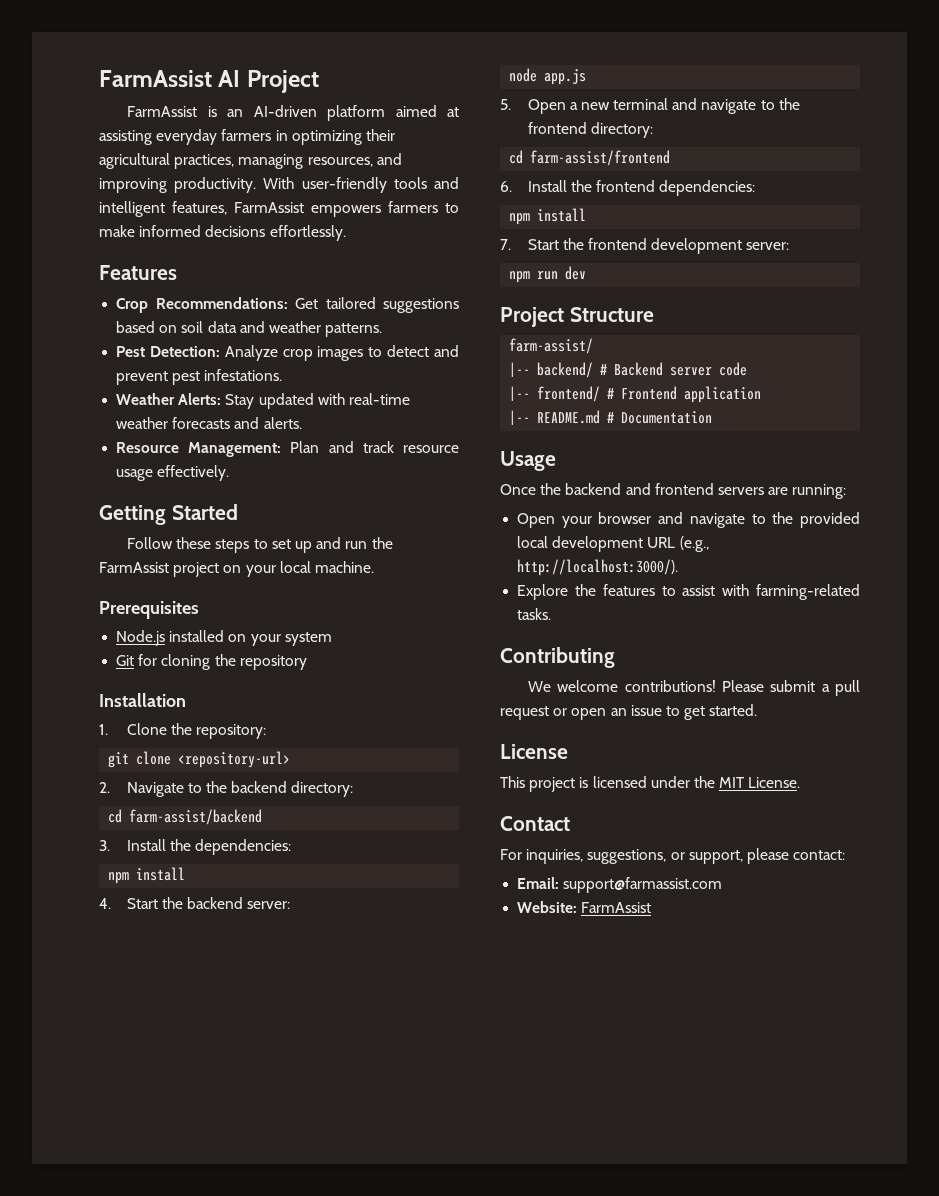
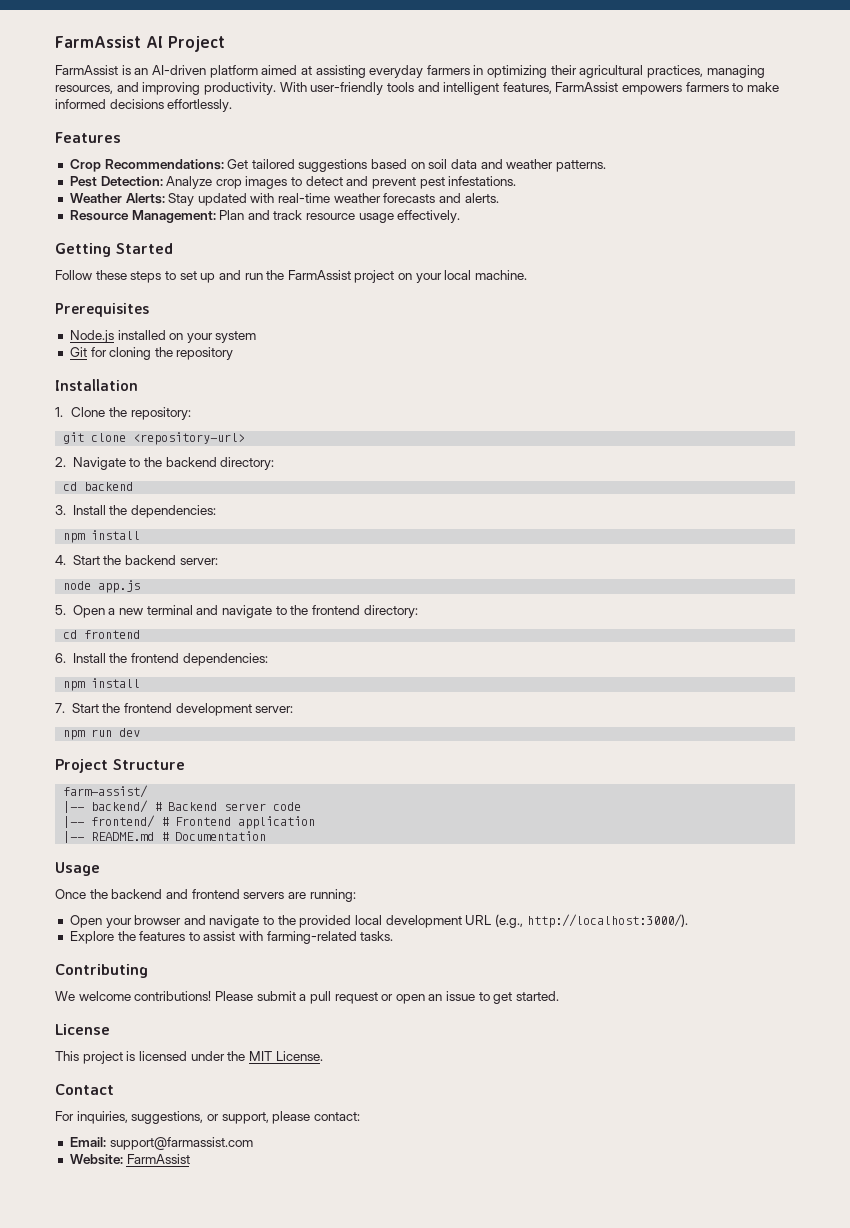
[129,809,263,825] farm-assist/backend -> [84,482,134,491] backend
[530,150,671,166] farm-assist/frontend -> [84,630,141,639] frontend

